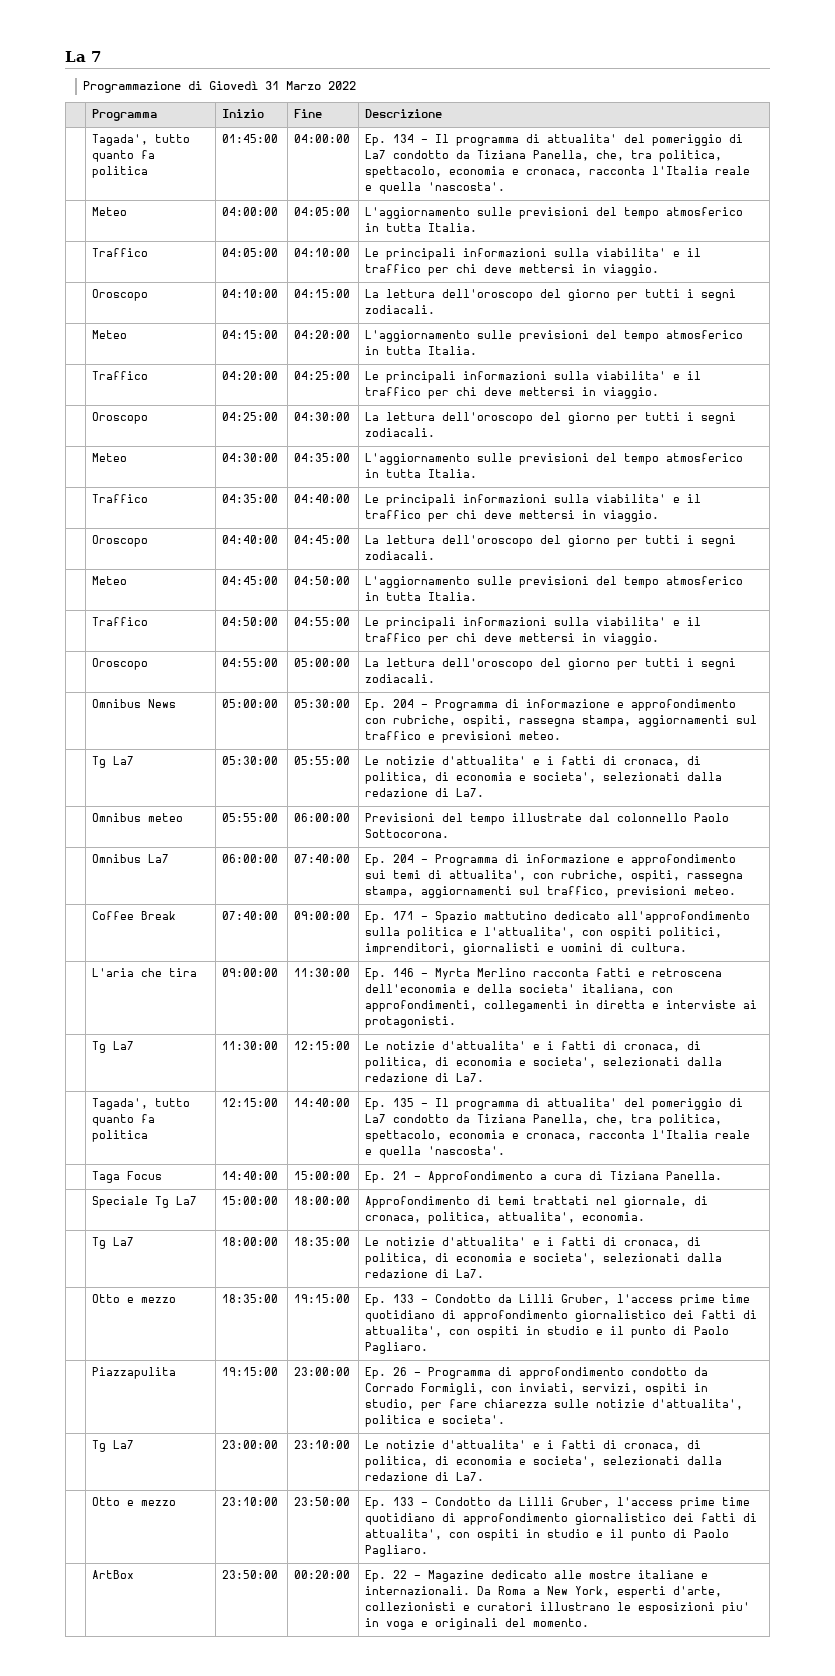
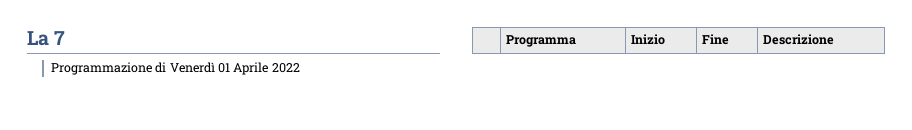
[209,81,322,90] Giovedì 31 Marzo -> [169,62,269,75] Venerdì 01 Aprile
[92,134,191,146] [92,150,156,162] [92,166,149,178] [222,134,279,143] [294,134,351,143] [365,134,744,146] [365,150,723,162] [365,166,751,178] [365,182,506,194] [92,207,128,216] [222,207,279,216] [294,207,351,216] [365,207,744,219] [365,223,478,232] [92,248,149,257] [222,248,279,257] [294,248,351,257] [365,248,702,260] [365,264,660,276] [92,289,149,301] [222,289,279,298] [294,289,351,298] [365,289,737,301] [365,305,436,314] [92,330,128,339] [222,330,279,339] [294,330,351,339] [365,330,744,342] [365,346,478,355] [92,371,149,380] [222,371,279,380] [294,371,351,380] [365,371,702,383] [365,387,660,399] [92,412,149,424] [222,412,279,421] [294,412,351,421] [365,412,737,424] [365,428,436,437] [92,453,128,462] [222,453,279,462] [294,453,351,462] [365,453,744,465] [365,469,478,478] [92,494,149,503] [222,494,279,503] [294,494,351,503] [365,494,702,506] [365,510,660,522] [92,535,149,547] [222,535,279,544] [294,535,351,544] [365,535,737,547] [365,551,436,560] [92,576,128,585] [222,576,279,585] [294,576,351,585] [365,576,744,588] [365,592,478,601] [92,617,149,626] [222,617,279,626] [294,617,351,626] [365,617,702,629] [365,633,660,645] [92,658,149,670] [222,658,279,667] [294,658,351,667] [365,658,737,670] [365,674,436,683] [92,699,177,708] [222,699,279,708] [294,699,351,708] [365,699,737,711] [365,715,758,727] [365,731,562,743] [92,756,135,768] [222,756,279,765] [294,756,351,765] [365,756,702,767] [365,772,723,784] [365,788,485,797] [92,813,184,822] [222,813,279,822] [294,813,351,822] [365,813,730,825] [365,829,450,838] [92,854,170,863] [222,854,279,863] [294,854,351,863] [365,854,737,866] [365,870,744,882] [365,886,737,898] [92,911,177,920] [222,911,279,920] [294,911,351,920] [365,911,751,923] [365,927,723,939] [365,943,688,955] [92,968,198,977] [222,968,279,977] [294,968,351,977] [365,968,723,980] [365,984,674,995] [365,1000,758,1012] [365,1016,457,1028] [92,1041,135,1053] [222,1041,279,1050] [294,1041,351,1050] [365,1041,702,1052] [365,1057,723,1069] [365,1073,485,1082] [92,1098,191,1110] [92,1114,156,1126] [92,1130,149,1142] [222,1098,279,1107] [294,1098,351,1107] [365,1098,744,1110] [365,1114,723,1126] [365,1130,751,1142] [365,1146,506,1158] [92,1171,163,1183] [222,1171,279,1180] [294,1171,351,1180] [365,1171,723,1183] [92,1196,198,1208] [222,1196,279,1205] [294,1196,351,1205] [365,1196,709,1208] [365,1212,646,1224] [92,1237,135,1249] [222,1237,279,1246] [294,1237,351,1246] [365,1237,702,1248] [365,1253,723,1265] [365,1269,485,1278] [92,1294,177,1303] [222,1294,279,1303] [294,1294,351,1303] [365,1294,751,1306] [365,1310,758,1322] [365,1326,730,1338] [365,1342,429,1354] [92,1367,177,1379] [222,1367,279,1376] [294,1367,351,1376] [365,1367,709,1379] [365,1383,709,1395] [365,1399,744,1411] [365,1415,506,1427] [92,1440,135,1452] [222,1440,279,1449] [294,1440,351,1449] [365,1440,702,1451] [365,1456,723,1468] [365,1472,485,1481] [92,1497,177,1506] [222,1497,279,1506] [294,1497,351,1506] [365,1497,751,1509] [365,1513,758,1525] [365,1529,730,1541] [365,1545,429,1557] [92,1570,135,1579] [222,1570,279,1579] [294,1570,351,1579] [365,1570,709,1582] [365,1586,723,1598] [365,1602,751,1614] [365,1618,590,1630] // | Tagada', tutto quanto fa politica | 01:45:00 | 04:00:00 | Ep. 134 - Il programma di attualita' del pomeriggio di La7 condotto da Tiziana Panella, che, tra politica, spettacolo, economia e cronaca, racconta l'Italia reale e quella 'nascosta'. // | Meteo | 04:00:00 | 04:05:00 | L'aggiornamento sulle previsioni del tempo atmosferico in tutta Italia. // | Traffico | 04:05:00 | 04:10:00 | Le principali informazioni sulla viabilita' e il traffico per chi deve mettersi in viaggio. // | Oroscopo | 04:10:00 | 04:15:00 | La lettura dell'oroscopo del giorno per tutti i segni zodiacali. // | Meteo | 04:15:00 | 04:20:00 | L'aggiornamento sulle previsioni del tempo atmosferico in tutta Italia. // | Traffico | 04:20:00 | 04:25:00 | Le principali informazioni sulla viabilita' e il traffico per chi deve mettersi in viaggio. // | Oroscopo | 04:25:00 | 04:30:00 | La lettura dell'oroscopo del giorno per tutti i segni zodiacali. // | Meteo | 04:30:00 | 04:35:00 | L'aggiornamento sulle previsioni del tempo atmosferico in tutta Italia. // | Traffico | 04:35:00 | 04:40:00 | Le principali informazioni sulla viabilita' e il traffico per chi deve mettersi in viaggio. // | Oroscopo | 04:40:00 | 04:45:00 | La lettura dell'oroscopo del giorno per tutti i segni zodiacali. // | Meteo | 04:45:00 | 04:50:00 | L'aggiornamento sulle previsioni del tempo atmosferico in tutta Italia. // | Traffico | 04:50:00 | 04:55:00 | Le principali informazioni sulla viabilita' e il traffico per chi deve mettersi in viaggio. // | Oroscopo | 04:55:00 | 05:00:00 | La lettura dell'oroscopo del giorno per tutti i segni zodiacali. // | Omnibus News | 05:00:00 | 05:30:00 | Ep. 204 - Programma di informazione e approfondimento con rubriche, ospiti, rassegna stampa, aggiornamenti sul traffico e previsioni meteo. // | Tg La7 | 05:30:00 | 05:55:00 | Le notizie d'attualita' e i fatti di cronaca, di politica, di economia e societa', selezionati dalla redazione di La7. // | Omnibus meteo | 05:55:00 | 06:00:00 | Previsioni del tempo illustrate dal colonnello Paolo Sottocorona. // | Omnibus La7 | 06:00:00 | 07:40:00 | Ep. 204 - Programma di informazione e approfondimento sui temi di attualita', con rubriche, ospiti, rassegna stampa, aggiornamenti sul traffico, previsioni meteo. // | Coffee Break | 07:40:00 | 09:00:00 | Ep. 171 - Spazio mattutino dedicato all'approfondimento sulla politica e l'attualita', con ospiti politici, imprenditori, giornalisti e uomini di cultura. // | L'aria che tira | 09:00:00 | 11:30:00 | Ep. 146 - Myrta Merlino racconta fatti e retroscena dell'economia e della societa' italiana, con approfondimenti, collegamenti in diretta e interviste ai protagonisti. // | Tg La7 | 11:30:00 | 12:15:00 | Le notizie d'attualita' e i fatti di cronaca, di politica, di economia e societa', selezionati dalla redazione di La7. // | Tagada', tutto quanto fa politica | 12:15:00 | 14:40:00 | Ep. 135 - Il programma di attualita' del pomeriggio di La7 condotto da Tiziana Panella, che, tra politica, spettacolo, economia e cronaca, racconta l'Italia reale e quella 'nascosta'. // | Taga Focus | 14:40:00 | 15:00:00 | Ep. 21 - Approfondimento a cura di Tiziana Panella. // | Speciale Tg La7 | 15:00:00 | 18:00:00 | Approfondimento di temi trattati nel giornale, di cronaca, politica, attualita', economia. // | Tg La7 | 18:00:00 | 18:35:00 | Le notizie d'attualita' e i fatti di cronaca, di politica, di economia e societa', selezionati dalla redazione di La7. // | Otto e mezzo | 18:35:00 | 19:15:00 | Ep. 133 - Condotto da Lilli Gruber, l'access prime time quotidiano di approfondimento giornalistico dei fatti di attualita', con ospiti in studio e il punto di Paolo Pagliaro. // | Piazzapulita | 19:15:00 | 23:00:00 | Ep. 26 - Programma di approfondimento condotto da Corrado Formigli, con inviati, servizi, ospiti in studio, per fare chiarezza sulle notizie d'attualita', politica e societa'. // | Tg La7 | 23:00:00 | 23:10:00 | Le notizie d'attualita' e i fatti di cronaca, di politica, di economia e societa', selezionati dalla redazione di La7. // | Otto e mezzo | 23:10:00 | 23:50:00 | Ep. 133 - Condotto da Lilli Gruber, l'access prime time quotidiano di approfondimento giornalistico dei fatti di attualita', con ospiti in studio e il punto di Paolo Pagliaro. // | ArtBox | 23:50:00 | 00:20:00 | Ep. 22 - Magazine dedicato alle mostre italiane e internazionali. Da Roma a New York, esperti d'arte, collezionisti e curatori illustrano le esposizioni piu' in voga e originali del momento. -> (835, 39) none

